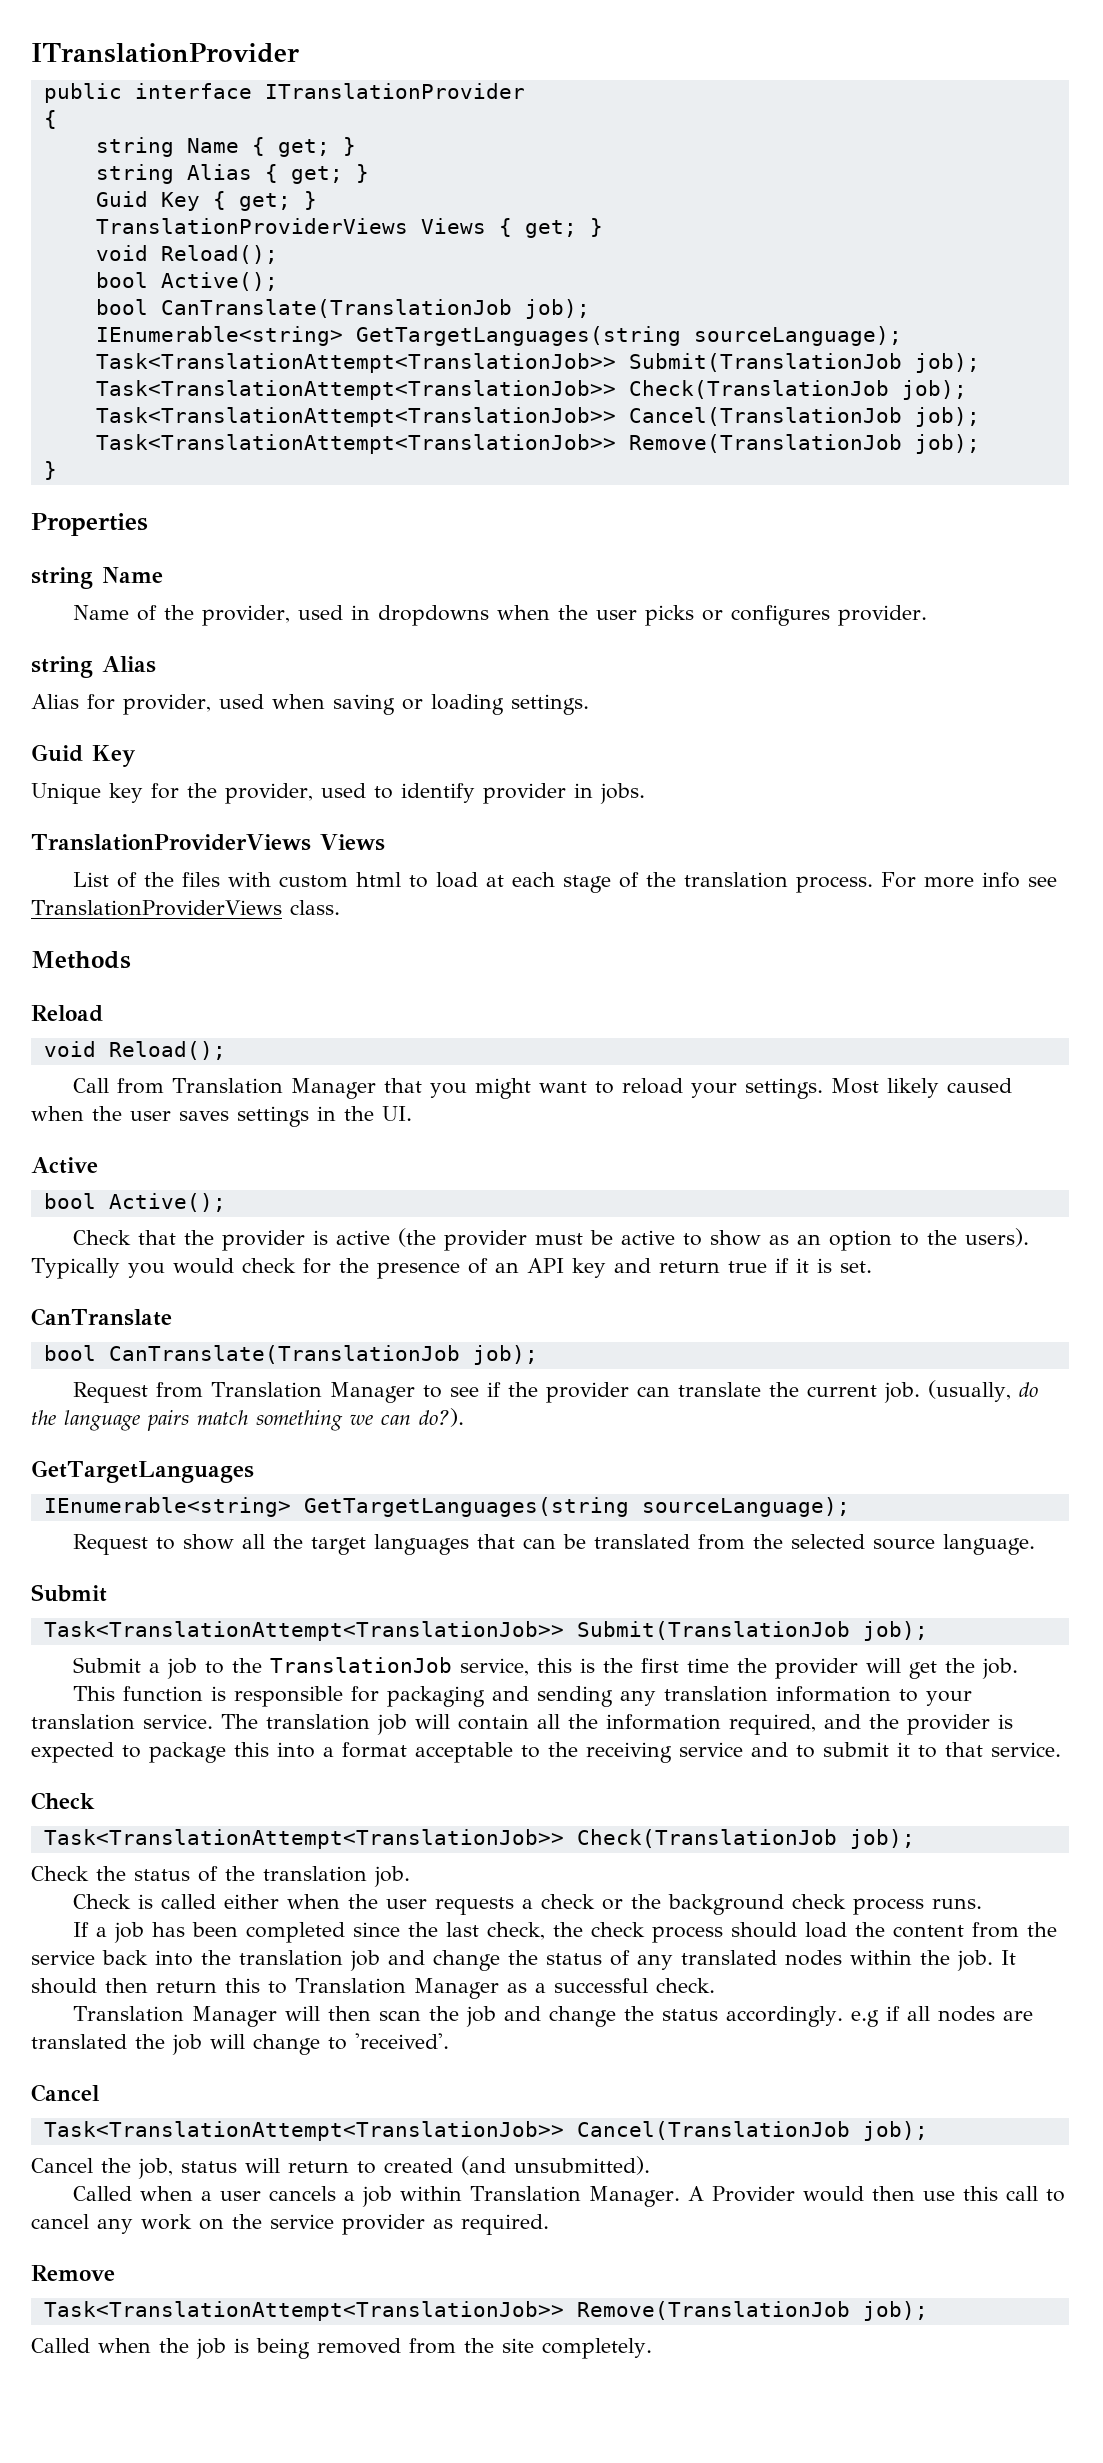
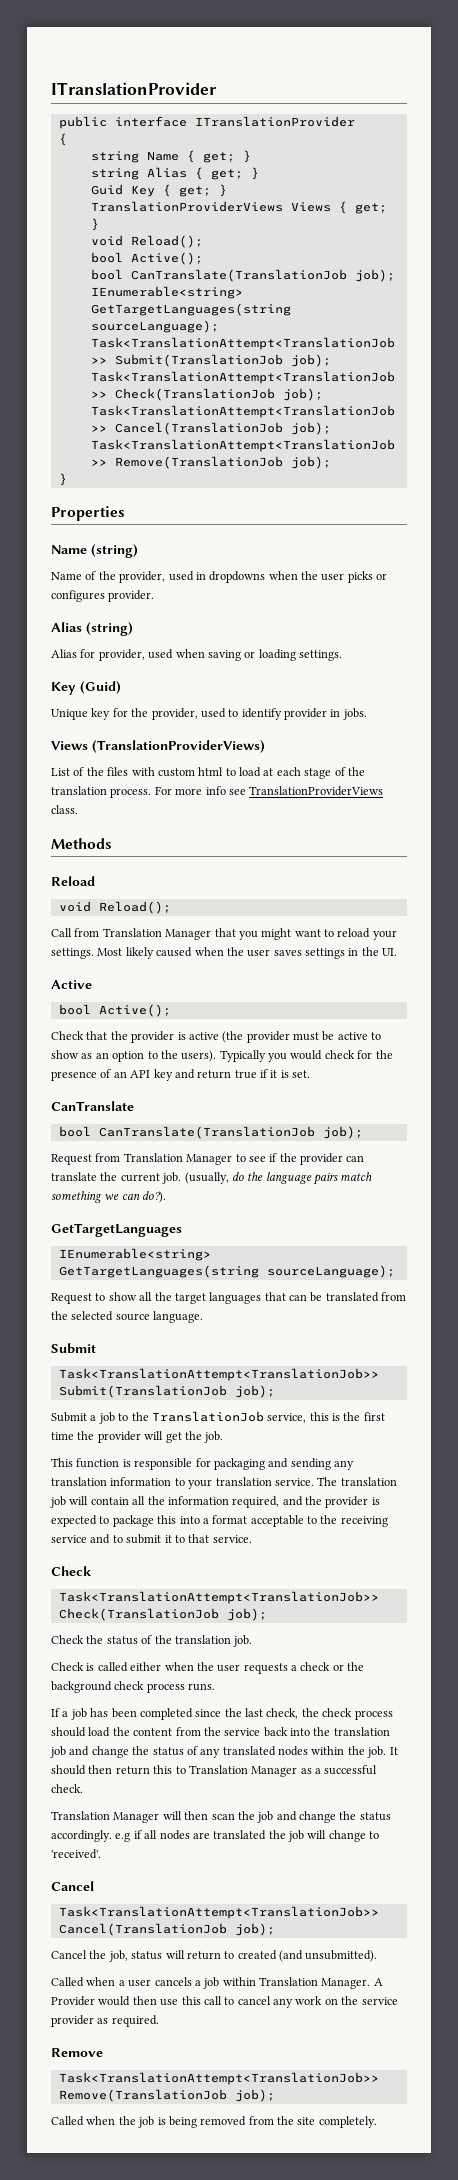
[31,567,163,589] string Name -> [51,544,138,558] Name (string)
[31,656,156,678] string Alias -> [51,622,133,636] Alias (string)
[31,744,136,767] Guid Key -> [51,681,121,695] Key (Guid)
[31,834,385,851] TranslationProviderViews Views -> [51,740,265,753] Views (TranslationProviderViews)

